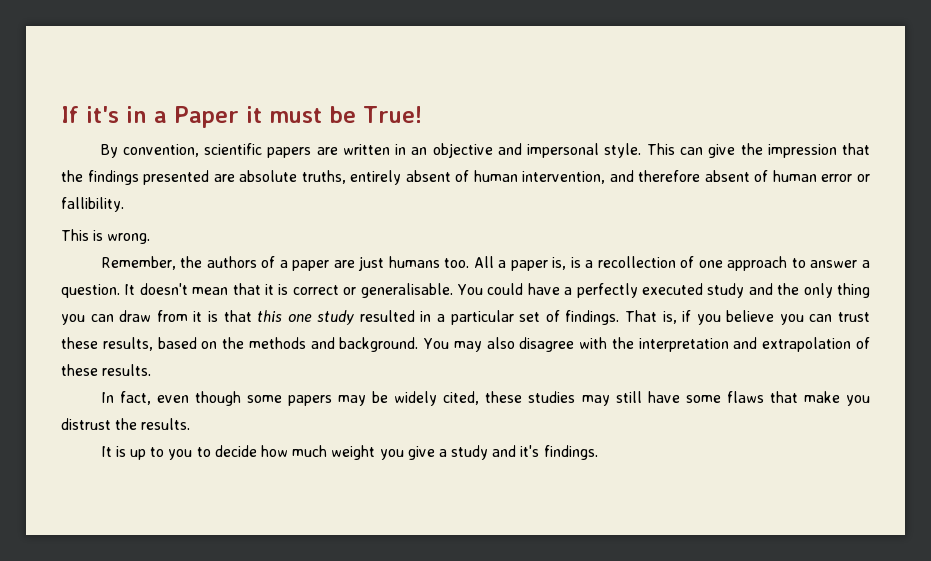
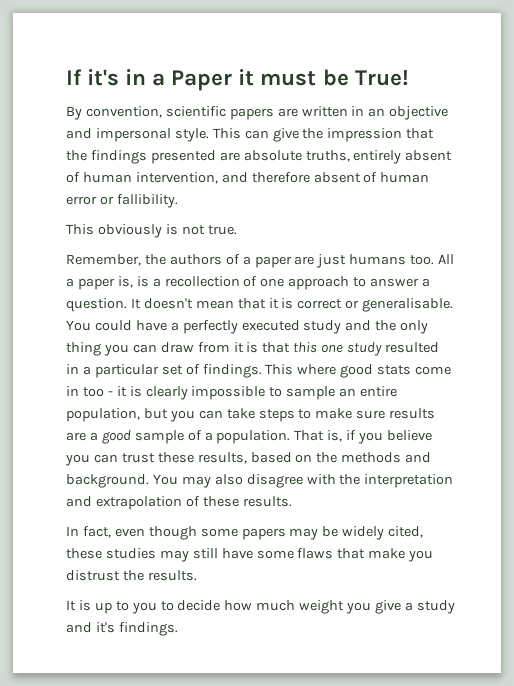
[93,230,151,244] is wrong. -> [97,224,237,238] obviously is not true.
(620, 317) none -> [265,364,452,378] [66,386,398,400] [66,408,436,422] [66,430,291,444] This where good stats come in too - it is clearly impossible to sample an entire population, but you can take steps to make sure results are a good sample of a population.

